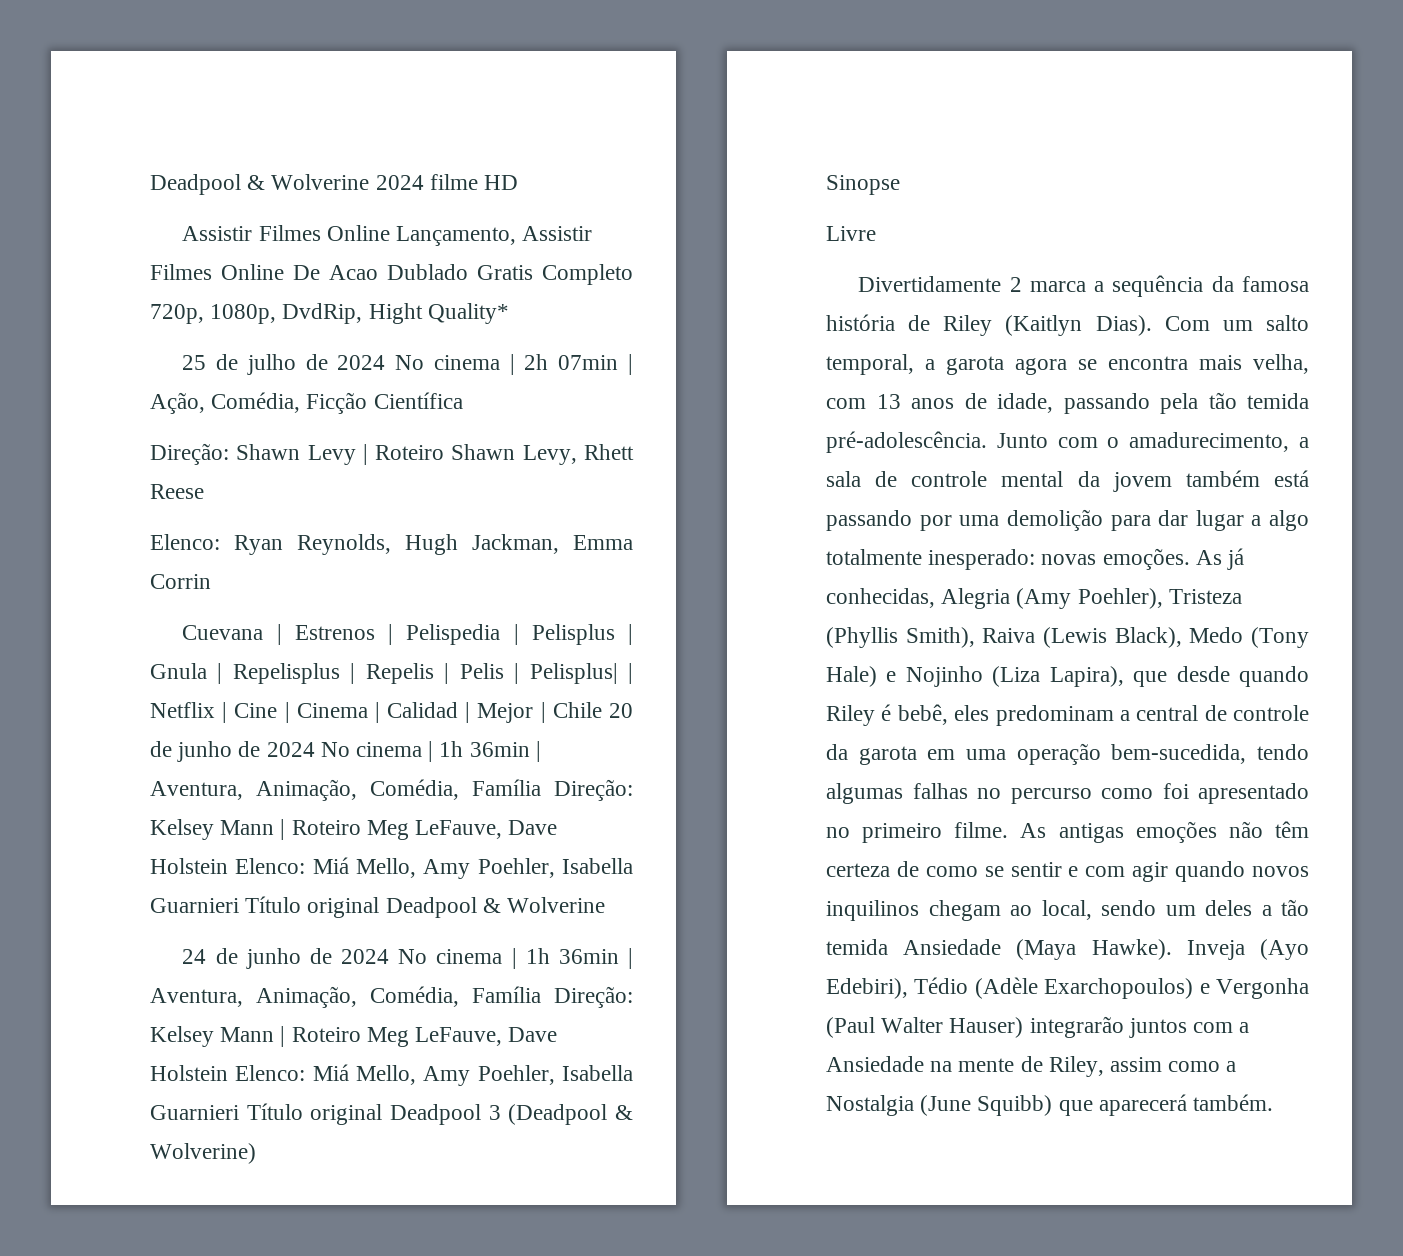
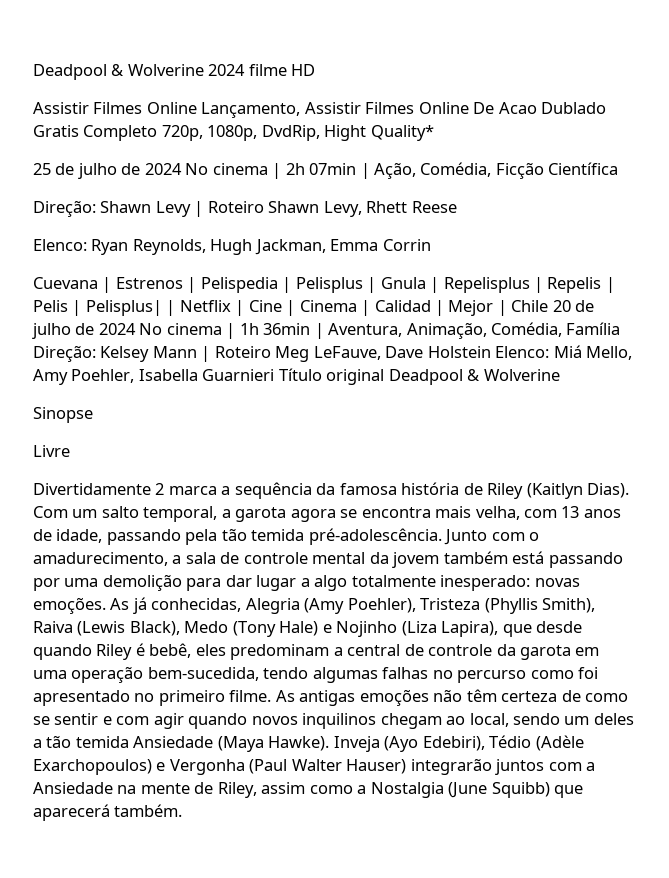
[177,741,233,762] junho -> [32,323,71,339] julho
[182,948,634,969] [150,986,633,1008] [150,1026,558,1047] [150,1064,633,1086] [150,1103,633,1125] [150,1143,256,1164] // 24 de junho de 2024 No cinema | 1h 36min | Aventura, Animação, Comédia, Família Direção: Kelsey Mann | Roteiro Meg LeFauve, Dave Holstein Elenco: Miá Mello, Amy Poehler, Isabella Guarnieri Título original Deadpool 3 (Deadpool & Wolverine) -> (560, 375) none

